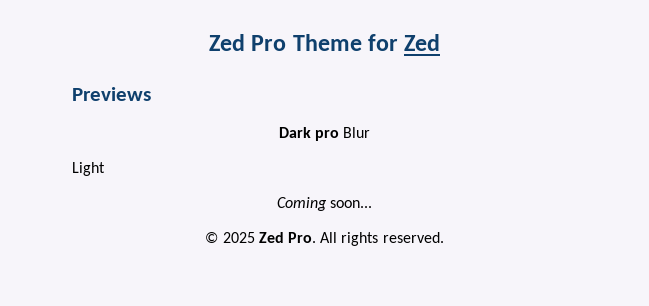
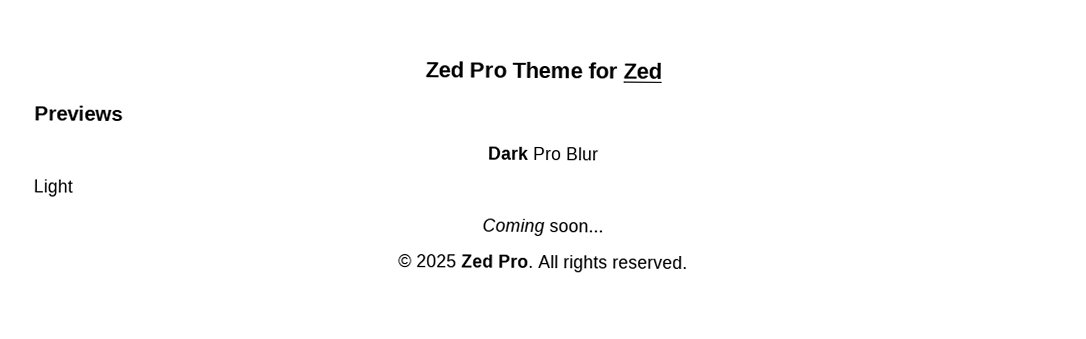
[315,130,339,141] pro -> [533,146,562,161] Pro

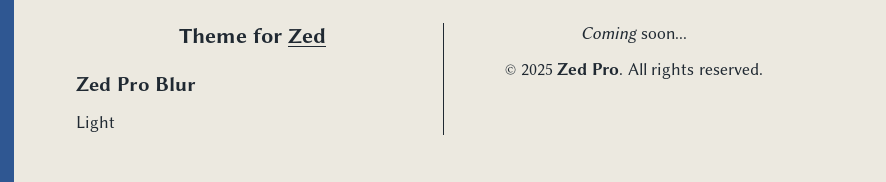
[425,61,507,78] Zed Pro -> (178, 35) none
[34,105,123,121] [488,146,529,160] Previews // Dark -> [76,76,111,92] Zed

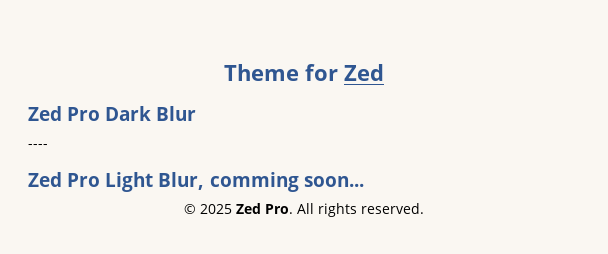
(150, 84) none -> [105,106,152,121] Dark
(197, 84) none -> [28,144,48,148] [28,172,101,187] ---- // Zed Pro
[581,27,638,43] // Coming -> [158,172,299,192] Blur, comming

